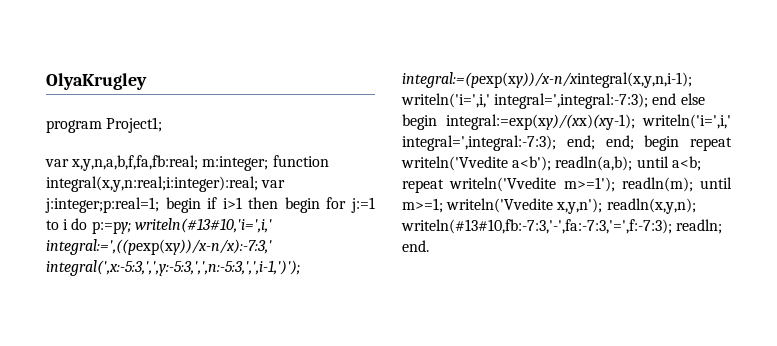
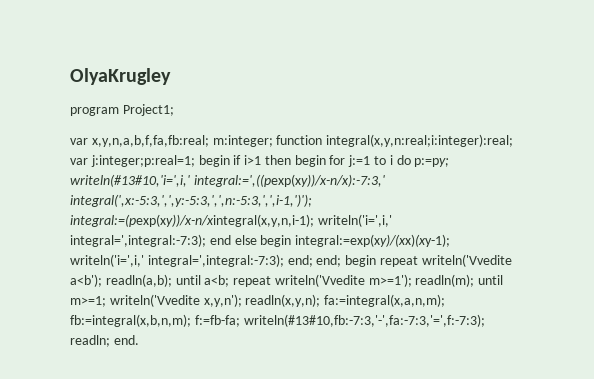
(696, 206) none -> [324,294,446,307] [70,314,240,327] fa:=integral(x,a,n,m); fb:=integral(x,b,n,m); f:=fb-fa;

